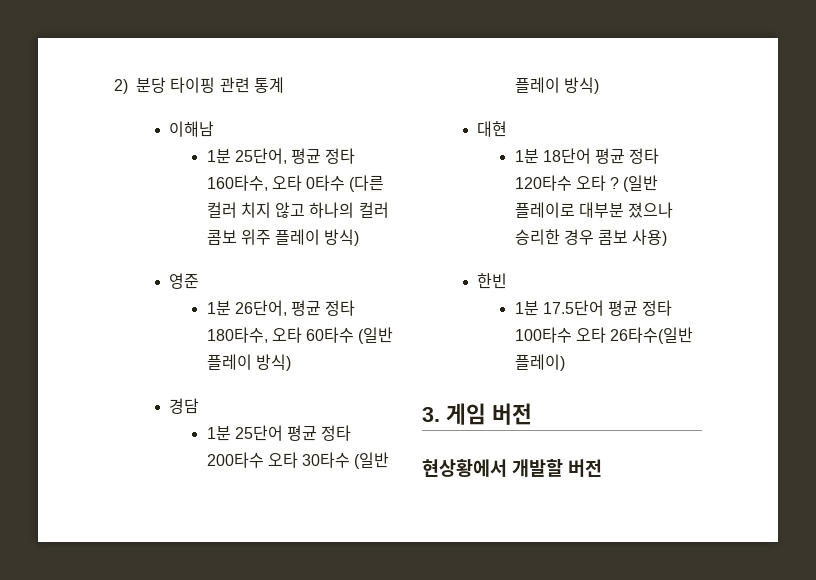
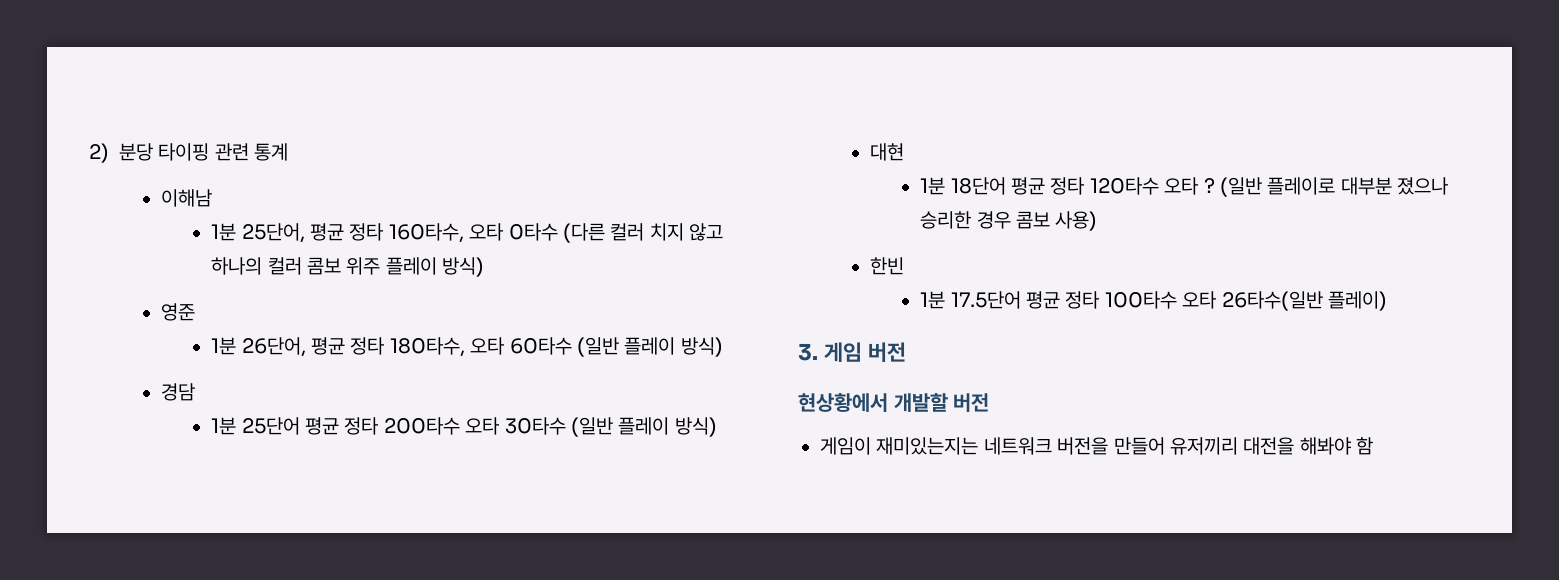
(602, 468) none -> [820,437,1374,455] // 게임이 재미있는지는 네트워크 버전을 만들어 유저끼리 대전을 해봐야 함

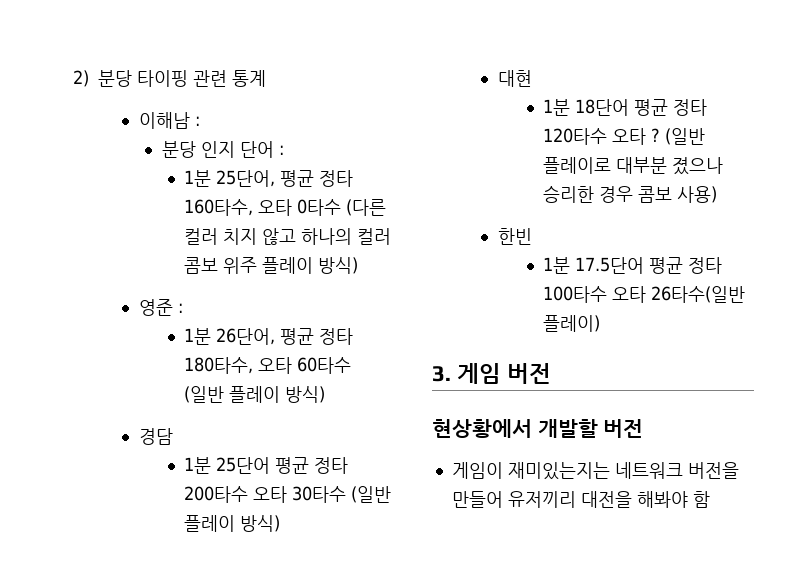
(213, 198) none -> [194,116,200,126] [161,141,284,158] : // 분당 인지 단어 :
(196, 312) none -> [177,303,183,313] :

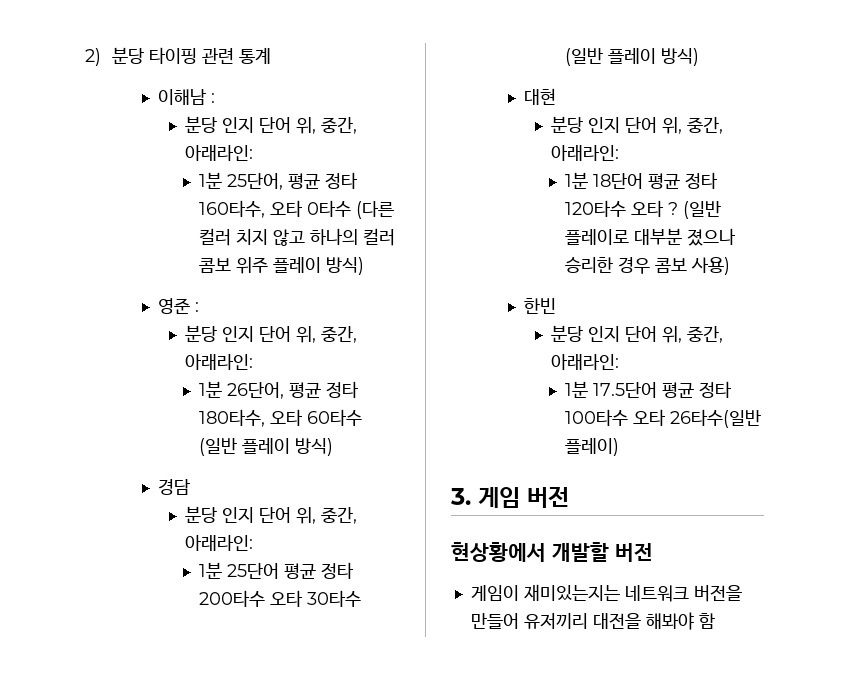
[278,145,284,155] : -> [296,117,358,134] [185,145,254,161] 위, 중간, 아래라인:
(183, 308) none -> [185,325,358,343] [185,354,254,370] // 분당 인지 단어 위, 중간, 아래라인:
(173, 436) none -> [185,506,358,524] [185,535,254,551] // 분당 인지 단어 위, 중간, 아래라인:
(532, 78) none -> [551,116,724,134] [551,145,620,161] // 분당 인지 단어 위, 중간, 아래라인:
(532, 236) none -> [551,325,724,343] [551,354,620,370] // 분당 인지 단어 위, 중간, 아래라인:

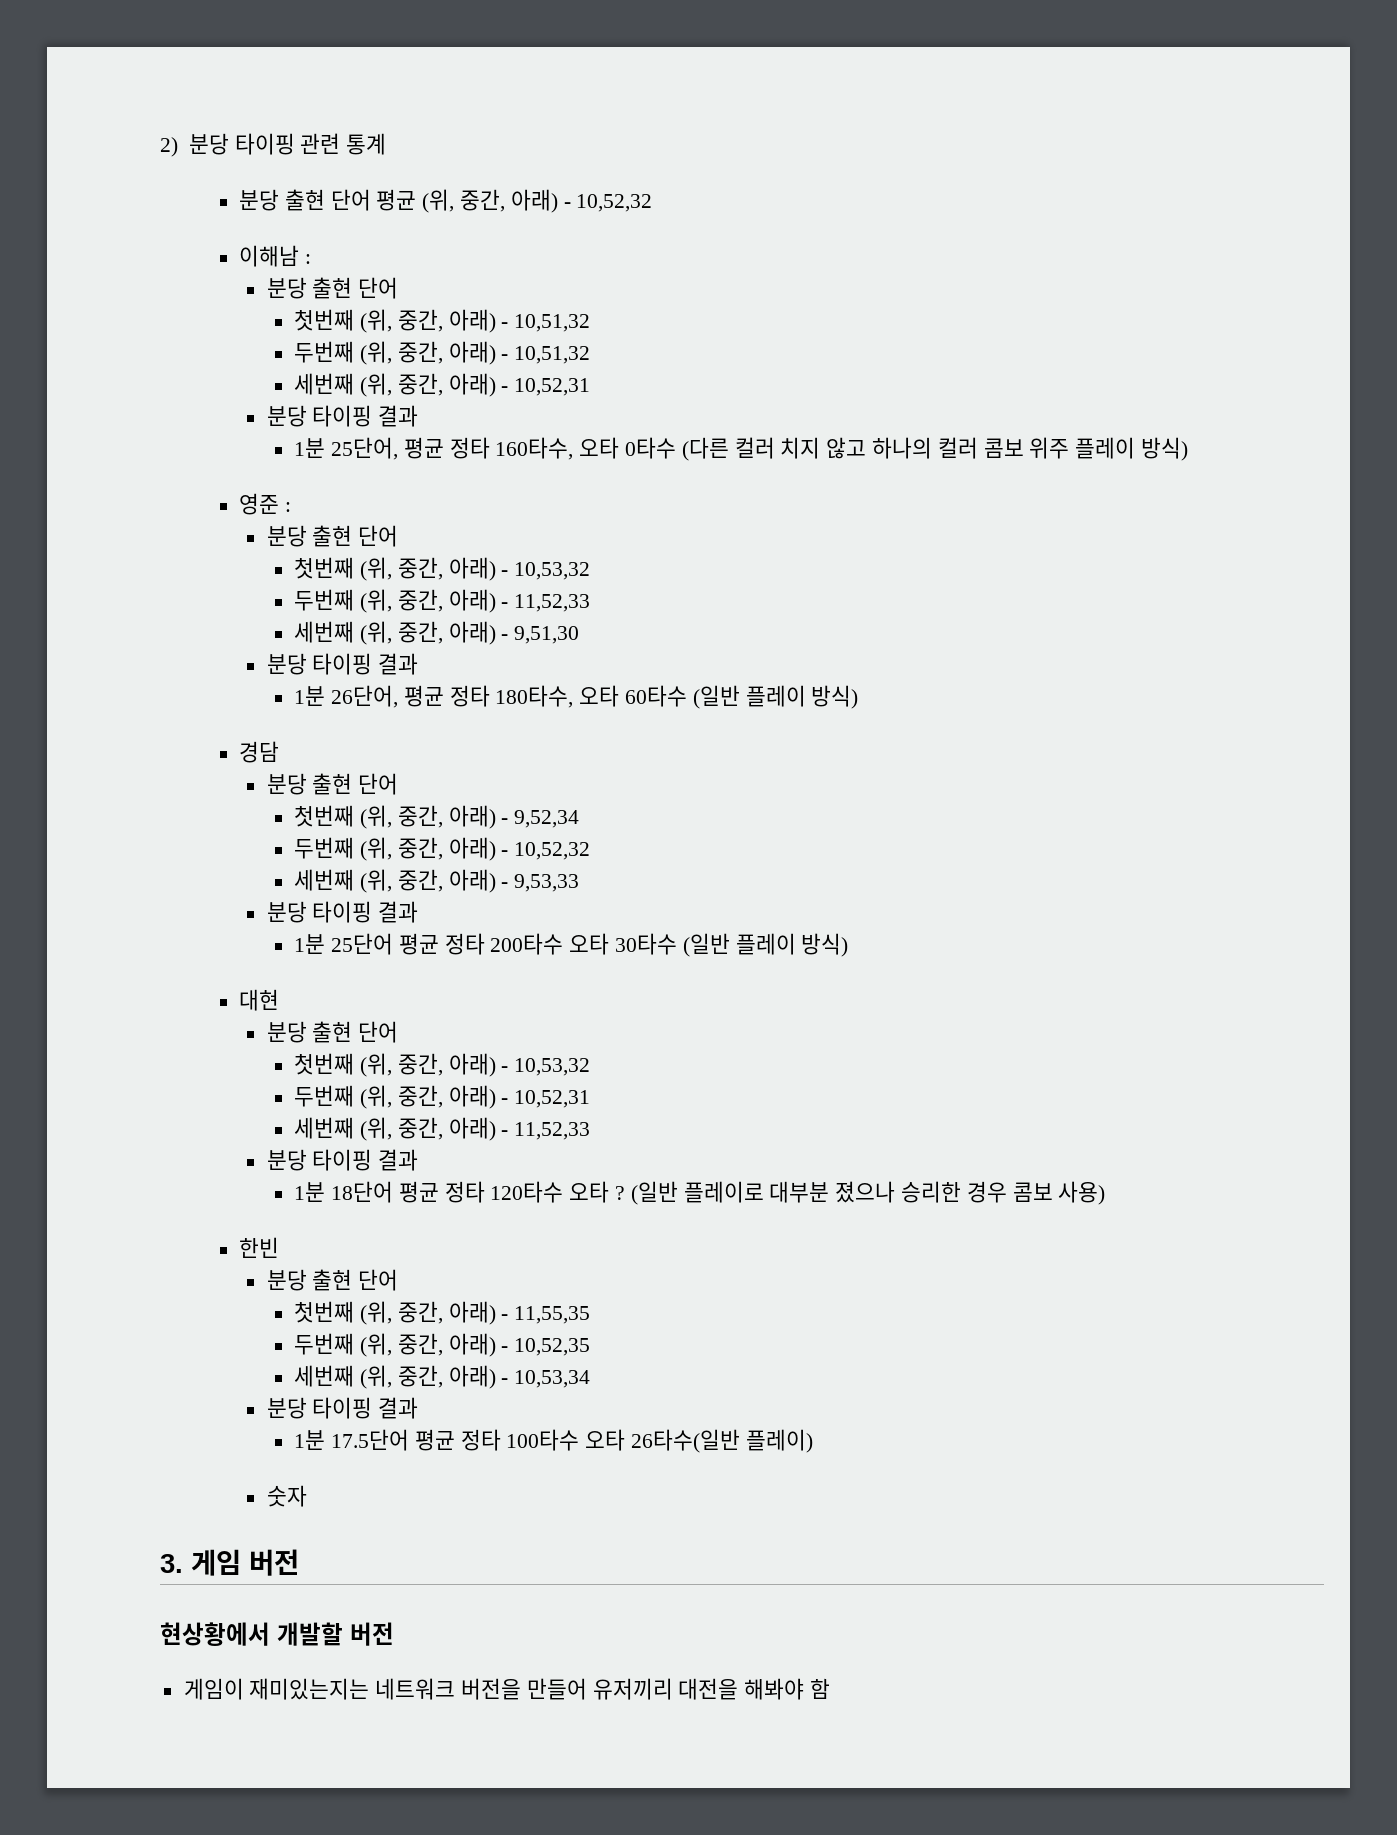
(271, 55) none -> [238,189,653,213] // 분당 출현 단어 평균 (위, 중간, 아래) - 10,52,32
[222,117,358,134] [185,145,254,161] 인지 단어 위, 중간, 아래라인: -> [312,277,399,299] [294,309,591,333] [294,341,591,365] [294,373,591,397] [266,405,419,427] 출현 단어 // 첫번째 (위, 중간, 아래) - 10,51,32 // 두번째 (위, 중간, 아래) - 10,51,32 // 세번째 (위, 중간, 아래) - 10,52,31 // 분당 타이핑 결과
[222,326,358,343] [185,354,254,370] 인지 단어 위, 중간, 아래라인: -> [312,525,399,547] [294,557,591,581] [294,589,591,613] [294,621,580,645] [266,653,419,675] 출현 단어 // 첫번째 (위, 중간, 아래) - 10,53,32 // 두번째 (위, 중간, 아래) - 11,52,33 // 세번째 (위, 중간, 아래) - 9,51,30 // 분당 타이핑 결과
[222,507,358,524] [185,535,254,551] 인지 단어 위, 중간, 아래라인: -> [312,773,399,795] [294,805,580,829] [294,837,591,861] [294,869,580,893] [266,901,419,923] 출현 단어 // 첫번째 (위, 중간, 아래) - 9,52,34 // 두번째 (위, 중간, 아래) - 10,52,32 // 세번째 (위, 중간, 아래) - 9,53,33 // 분당 타이핑 결과
[588,117,724,134] [551,145,620,161] 인지 단어 위, 중간, 아래라인: -> [312,1021,399,1043] [294,1053,591,1077] [294,1085,591,1109] [294,1117,591,1141] [266,1149,419,1171] 출현 단어 // 첫번째 (위, 중간, 아래) - 10,53,32 // 두번째 (위, 중간, 아래) - 10,52,31 // 세번째 (위, 중간, 아래) - 11,52,33 // 분당 타이핑 결과
[588,326,724,343] [551,354,620,370] 인지 단어 위, 중간, 아래라인: -> [312,1269,399,1291] [294,1301,591,1325] [294,1333,591,1357] [294,1365,591,1389] [266,1397,419,1419] 출현 단어 // 첫번째 (위, 중간, 아래) - 11,55,35 // 두번째 (위, 중간, 아래) - 10,52,35 // 세번째 (위, 중간, 아래) - 10,53,34 // 분당 타이핑 결과
(619, 447) none -> [266,1485,307,1507] // 숫자

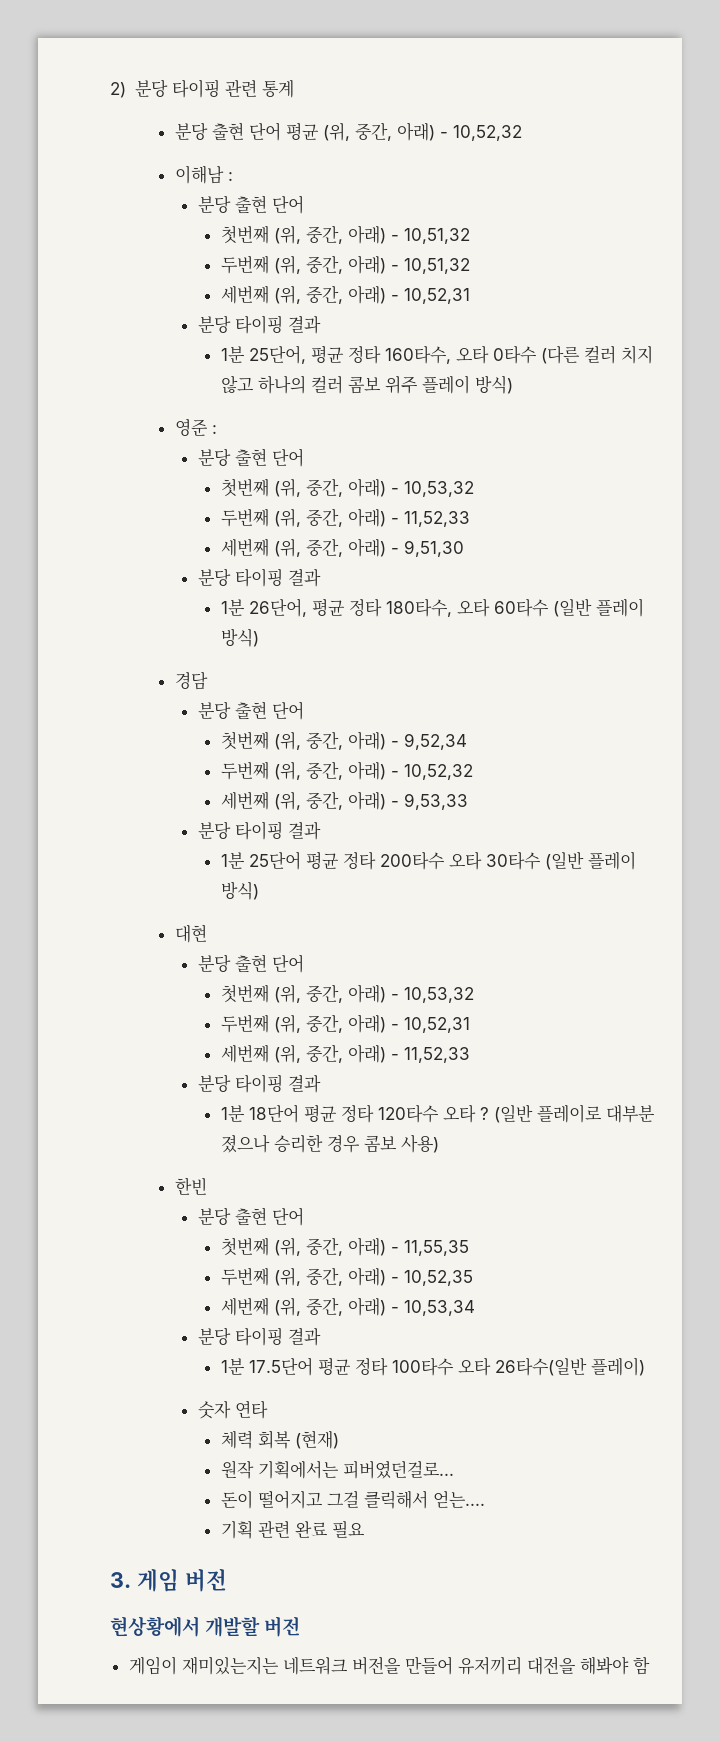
(307, 1496) none -> [234,1400,268,1419] [220,1430,339,1449] [220,1460,454,1479] [220,1490,485,1509] [220,1521,365,1539] 연타 // 체력 회복 (현재) // 원작 기획에서는 피버였던걸로... // 돈이 떨어지고 그걸 클릭해서 얻는.... // 기획 관련 완료 필요

